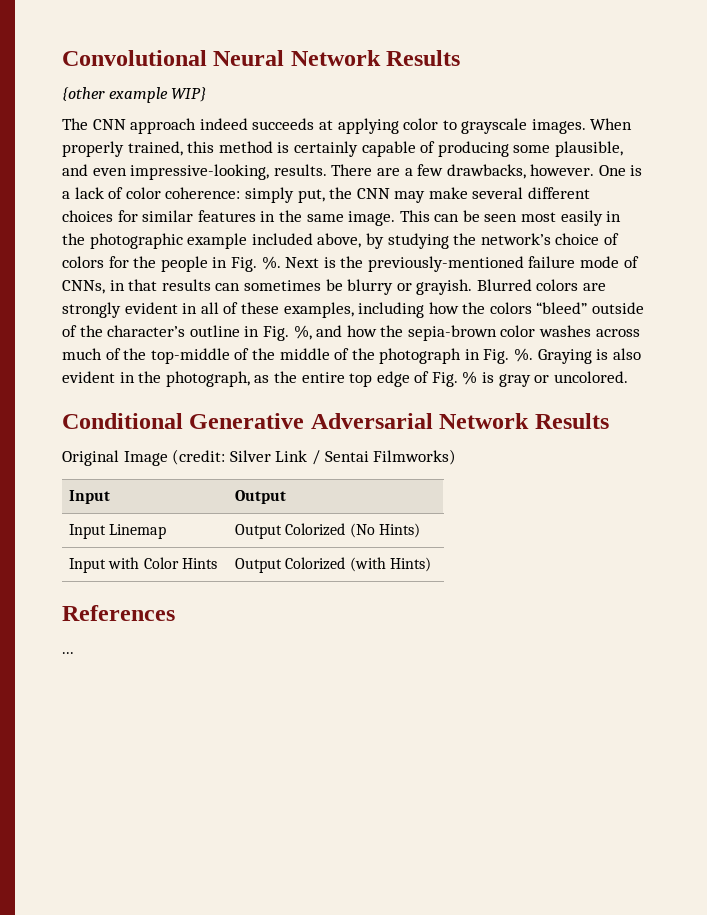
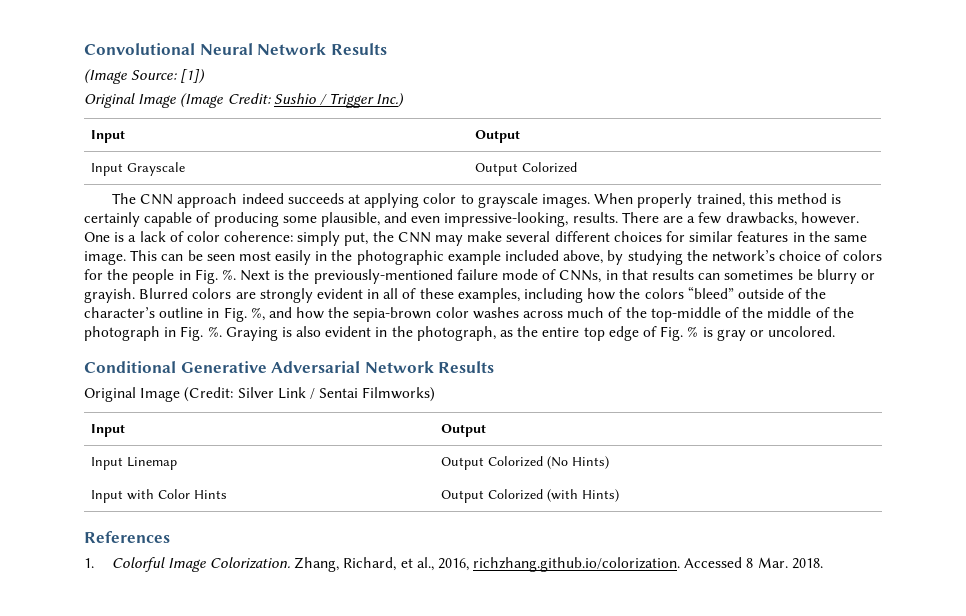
[62,87,207,103] {other example WIP} -> [84,69,206,84] [84,93,405,108] [90,130,125,143] [474,130,520,143] [90,162,185,176] [474,162,577,176] (Image Source: [1]) // Original Image (Image Credit: Sushio / Trigger Inc.) // Input | Output // Input Grayscale | Output Colorized
[172,449,226,465] (credit: -> [184,387,234,402] (Credit:
[62,652,74,654] ... -> [84,557,823,572] 1. Colorful Image Colorization. Zhang, Richard, et al., 2016, richzhang.github.io/colorization. Accessed 8 Mar. 2018.

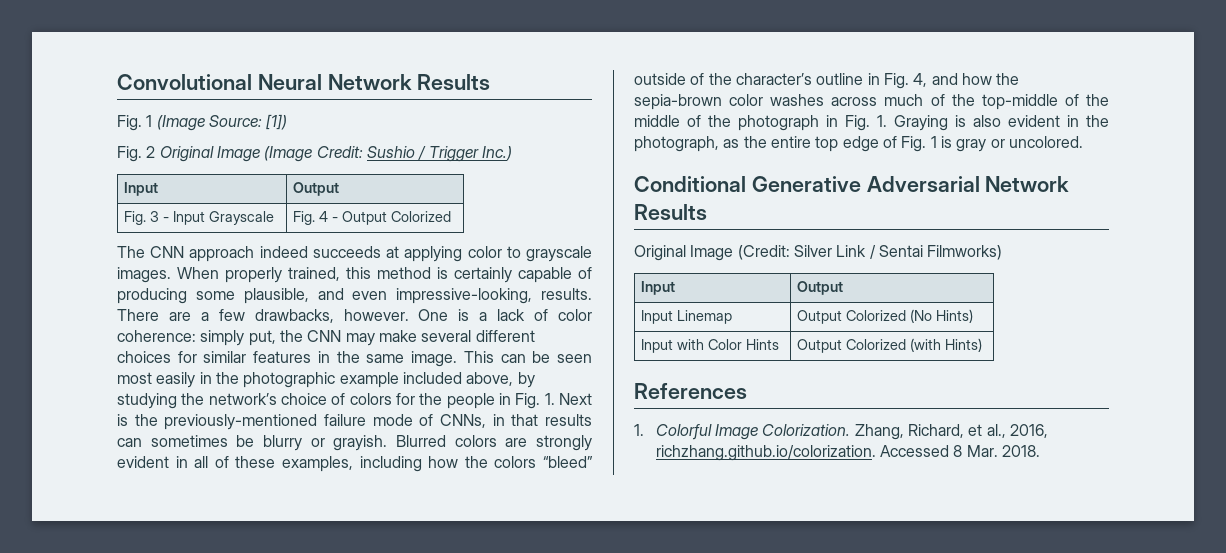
(387, 49) none -> [117,115,153,131] Fig. 1
(206, 76) none -> [117,146,156,162] Fig. 2
(520, 136) none -> [123,211,169,225] Fig. 3 -
(185, 169) none -> [292,211,338,225] Fig. 4 -
[221,269,236,280] %. -> [544,393,555,405] 1.
[250,307,265,321] %, -> [913,73,928,87] 4,
[207,326,222,337] %. -> [877,115,887,127] 1.
[687,326,699,337] % -> [930,136,937,148] 1

